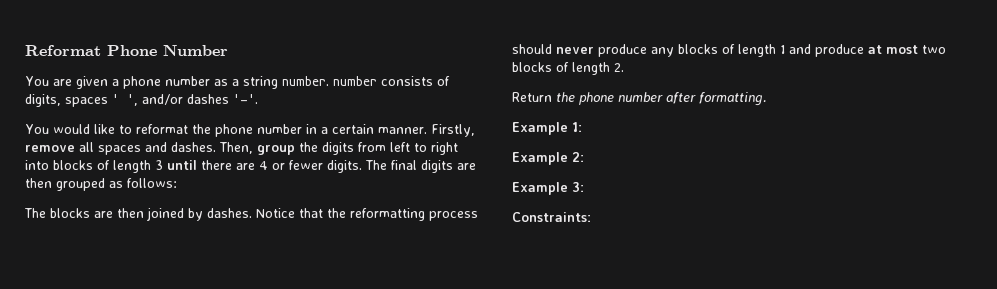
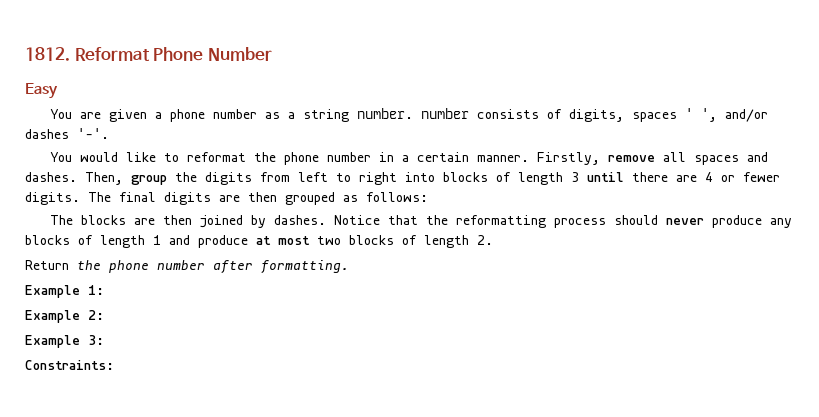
(25, 50) none -> [25,47,70,61] 1812.
(228, 50) none -> [25,83,58,99] // Easy

